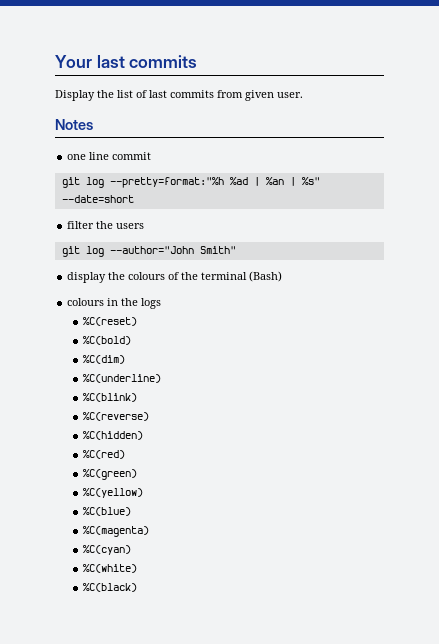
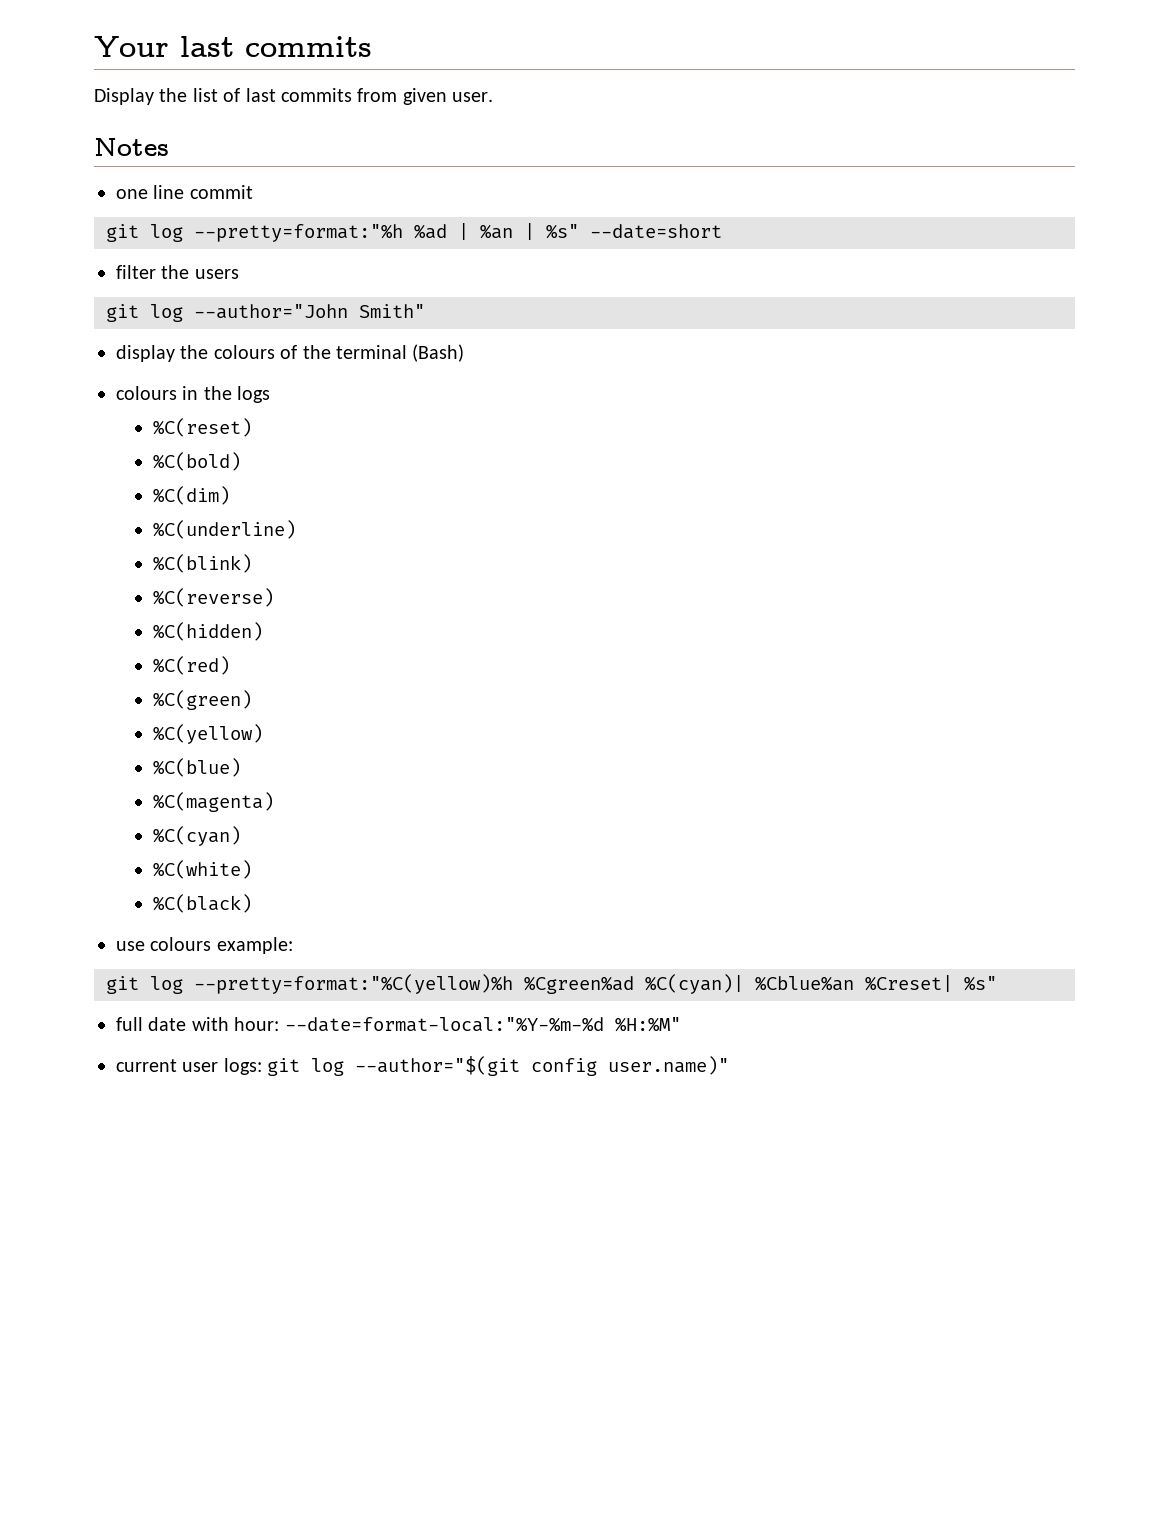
(138, 587) none -> [116,937,293,954] [106,974,997,994] [116,1017,681,1032] [116,1056,730,1076] // use colours example: // git log --pretty=format:"%C(yellow)%h %Cgreen%ad %C(cyan)| %Cblue%an %Creset| %s" // full date with hour: --date=format-local:"%Y-%m-%d %H:%M" // current user logs: git log --author="$(git config user.name)"

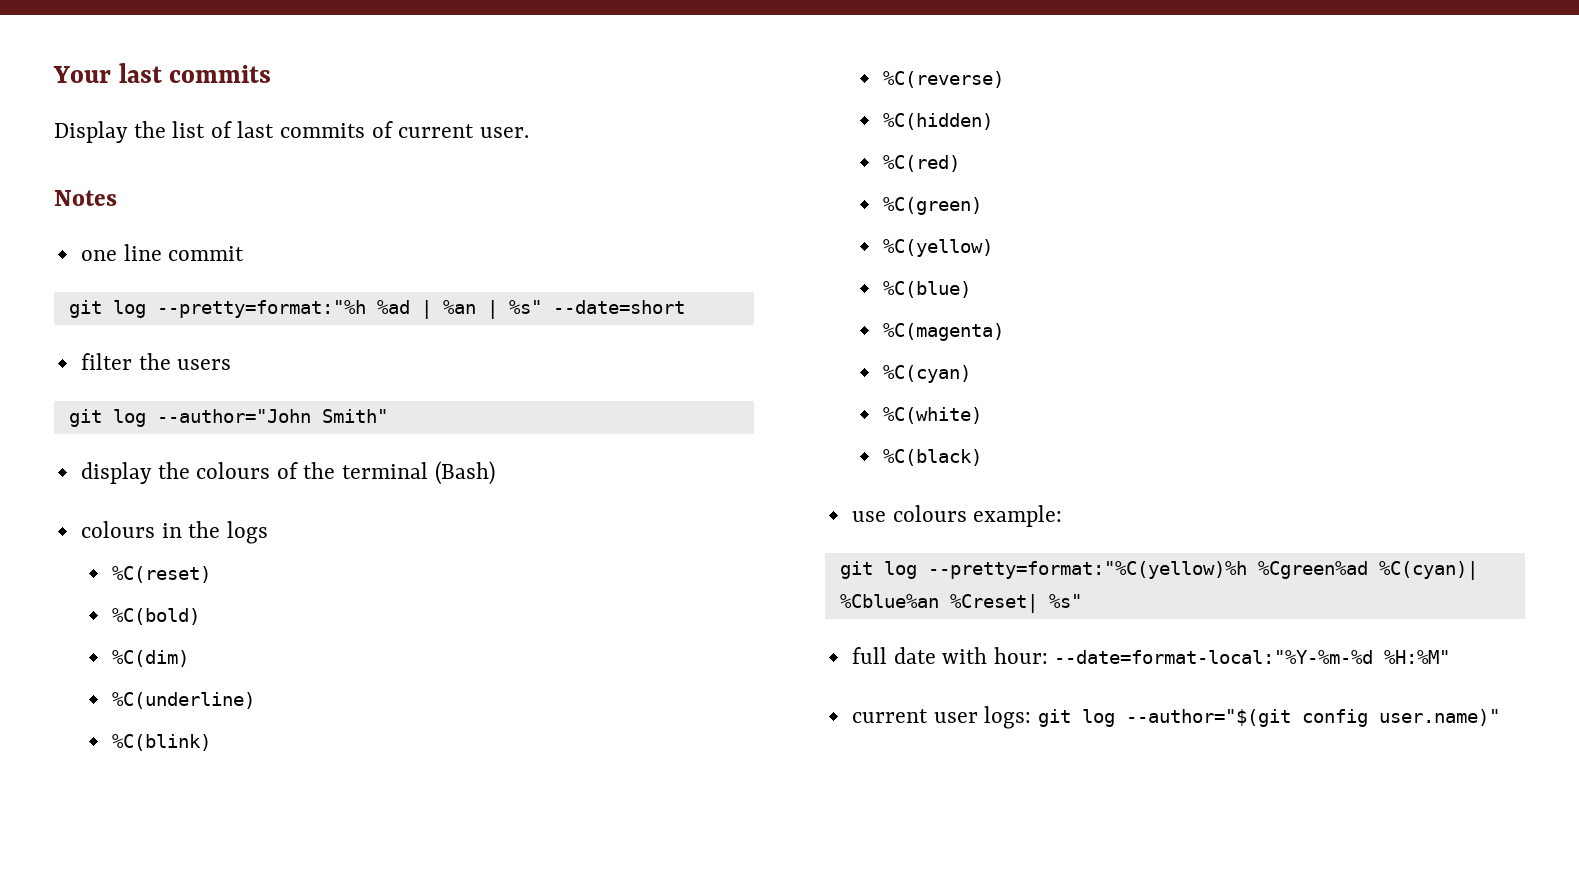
[357,88,447,105] from given -> [371,121,475,138] of current

